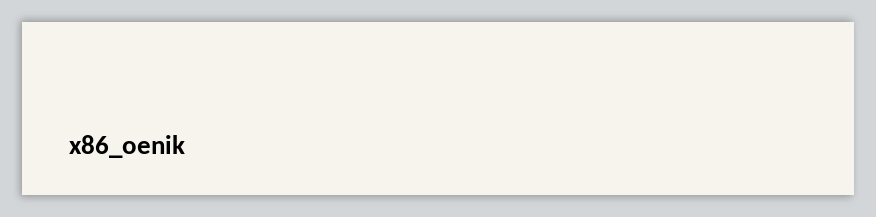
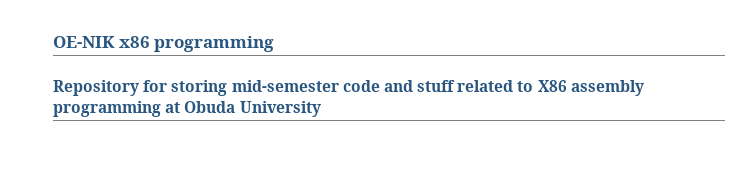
[69,135,185,158] x86_oenik -> [53,36,275,52] [53,80,644,96] [53,101,321,117] OE-NIK x86 programming // Repository for storing mid-semester code and stuff related to X86 assembly programming at Obuda University

